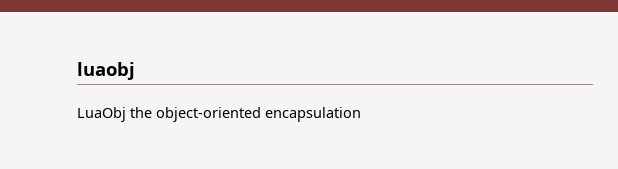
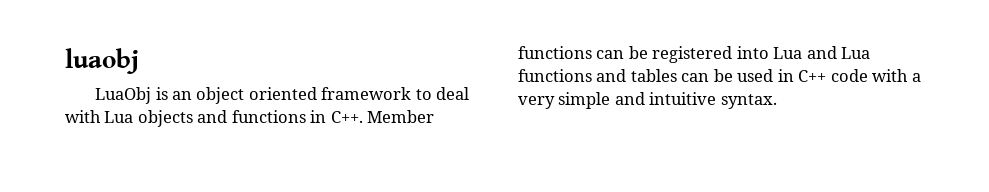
[130,107,361,122] the object-oriented encapsulation -> [155,87,470,104] [65,110,435,127] [518,46,871,63] [518,69,921,82] [518,92,777,109] is an object oriented framework to deal with Lua objects and functions in C++. Member functions can be registered into Lua and Lua functions and tables can be used in C++ code with a very simple and intuitive syntax.

